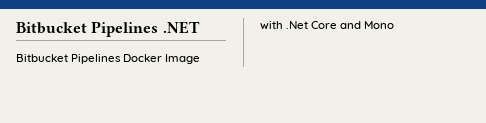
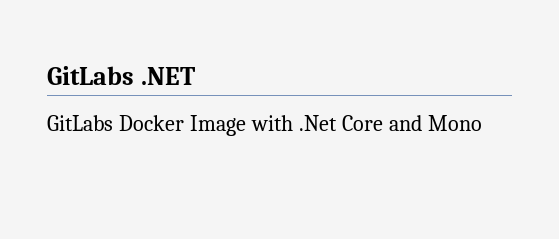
[16,21,159,37] Bitbucket Pipelines -> [47,66,134,85] GitLabs
[16,54,122,64] Bitbucket Pipelines -> [47,115,113,131] GitLabs

